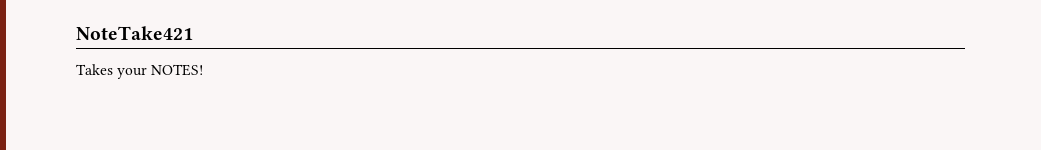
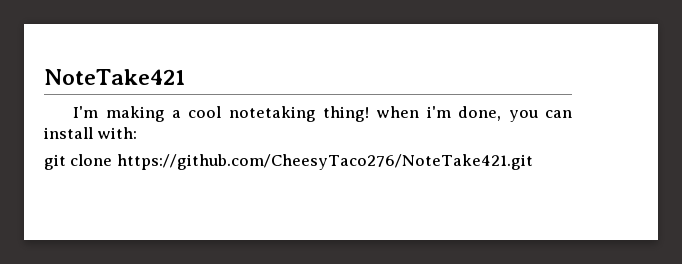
[76,64,204,79] Takes your NOTES! -> [73,106,572,122] [44,127,138,139] [44,154,533,170] I'm making a cool notetaking thing! when i'm done, you can install with: // git clone https://github.com/CheesyTaco276/NoteTake421.git

